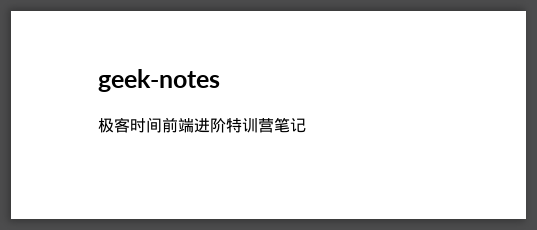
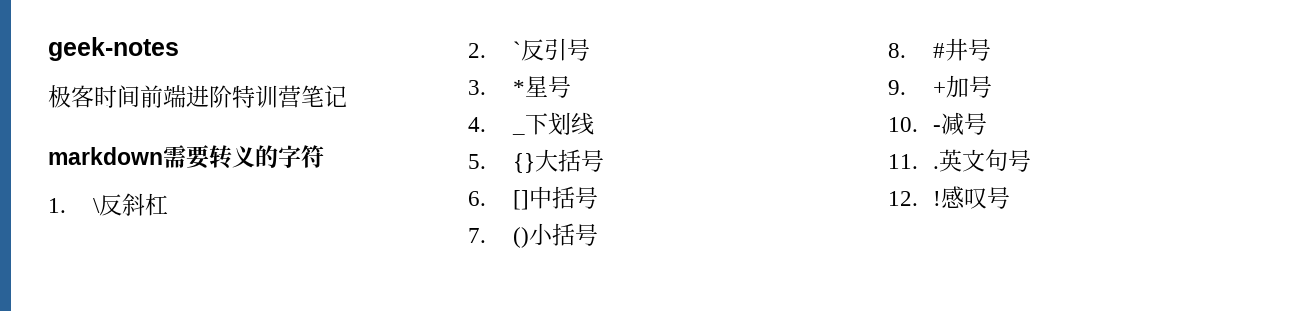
(306, 125) none -> [48,145,324,169] [48,193,169,216] [468,38,591,61] [468,75,572,98] [468,117,486,132] [512,112,595,135] [468,149,605,173] [468,186,599,210] [468,223,599,248] [888,38,992,61] [888,75,993,98] [888,112,988,135] [888,149,1032,172] [888,186,1011,209] // markdown需要转义的字符 // 1. \反斜杠 // 2. `反引号 // 3. *星号 // 4. _下划线 // 5. {}大括号 // 6. []中括号 // 7. ()小括号 // 8. #井号 // 9. +加号 // 10. -减号 // 11. .英文句号 // 12. !感叹号

